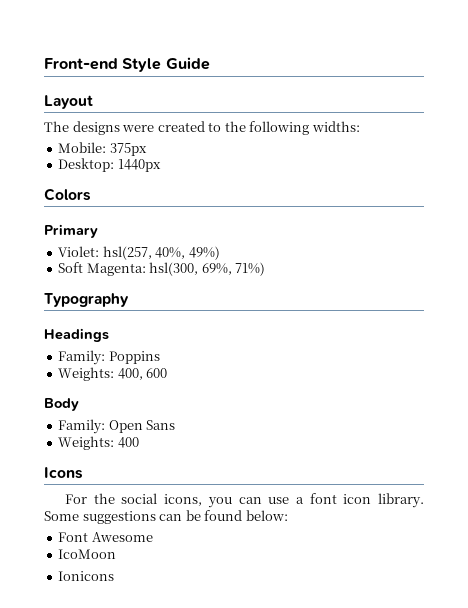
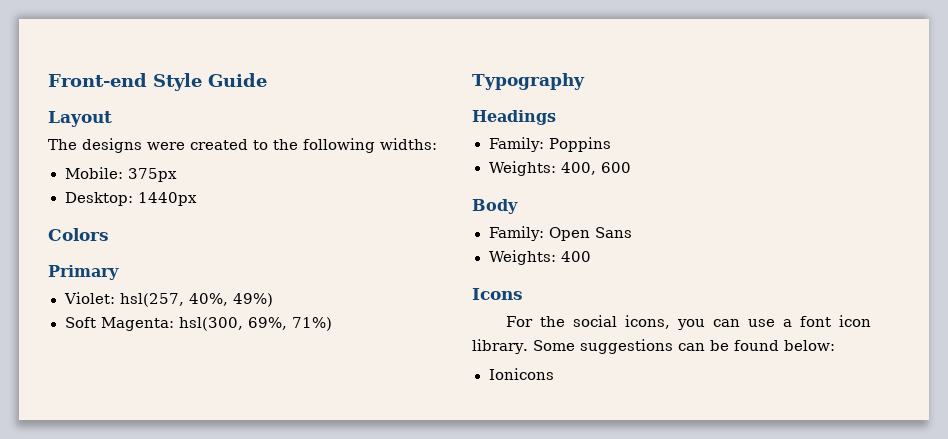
[58,532,153,542] [58,549,117,559] // Font Awesome // IcoMoon -> (835, 345) none

